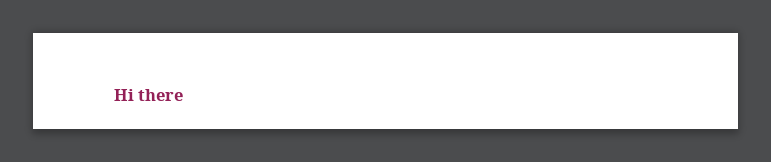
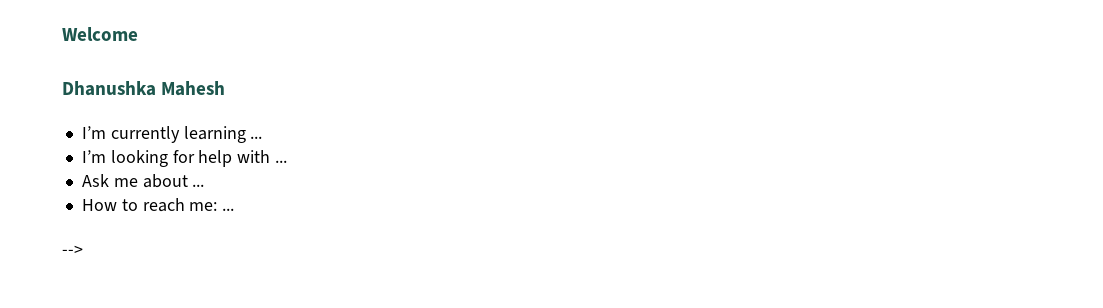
[114,89,184,101] Hi there -> [62,27,138,41] [62,81,226,96] [81,126,263,143] [81,150,288,167] [81,174,205,188] [81,198,235,212] [62,245,83,255] Welcome // Dhanushka Mahesh // I’m currently learning ... // I’m looking for help with ... // Ask me about ... // How to reach me: ... // -->

